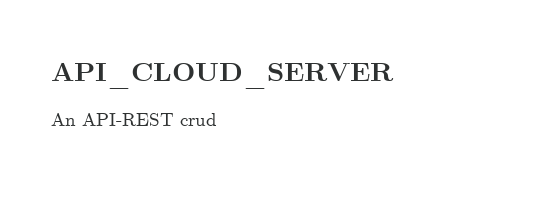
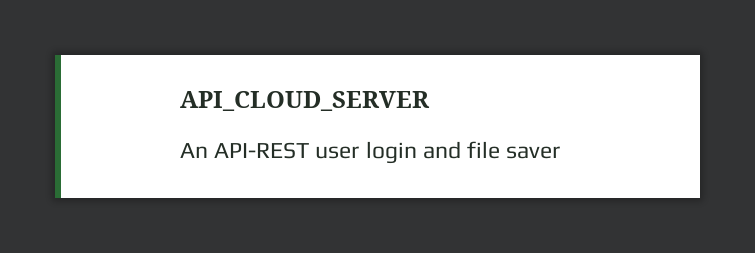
[180,113,217,126] crud -> [315,141,561,164] user login and file saver

